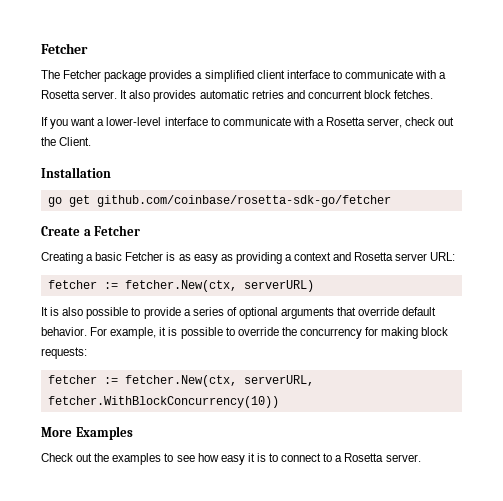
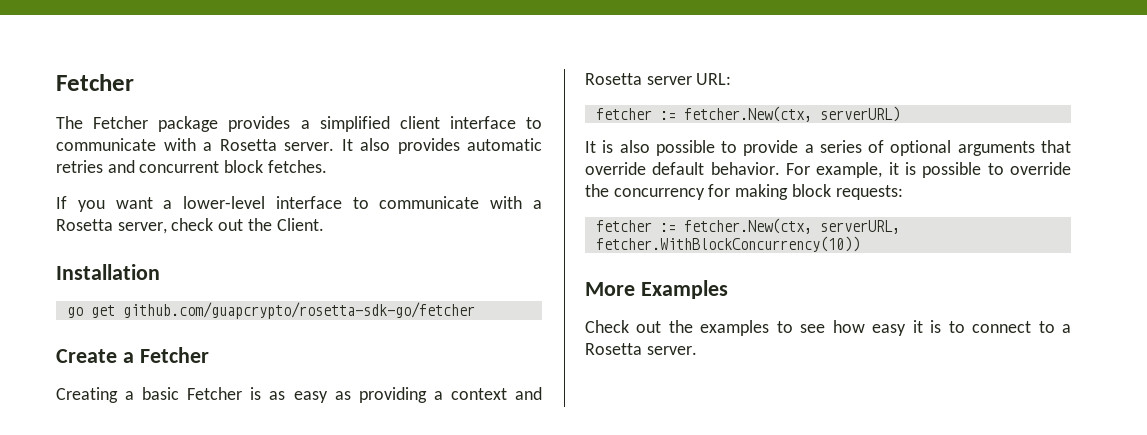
[96,195,391,207] github.com/coinbase/rosetta-sdk-go/fetcher -> [122,302,475,319] github.com/guapcrypto/rosetta-sdk-go/fetcher

